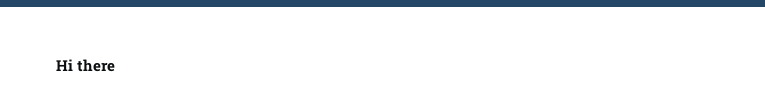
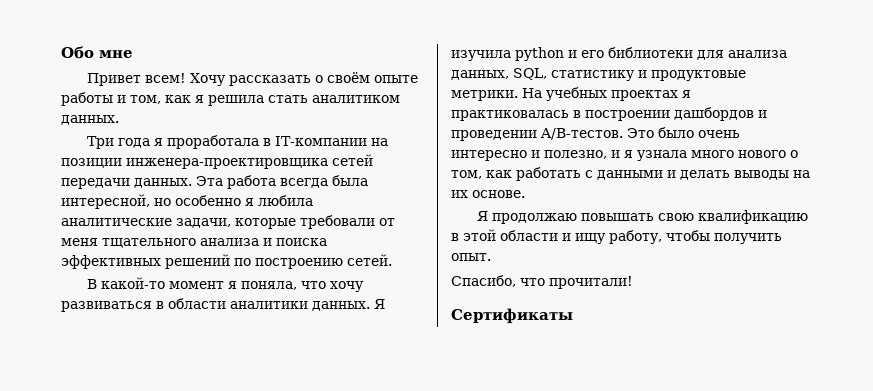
[56,59,116,72] Hi there -> [61,46,133,59] [86,72,418,86] [61,92,400,106] [61,115,119,125] [86,135,388,149] [61,154,373,169] [61,175,368,189] [61,194,313,209] [61,215,395,229] [61,238,327,248] [61,254,392,269] [86,277,364,292] [61,298,385,312] [451,47,787,61] [451,68,746,81] [451,87,691,101] [451,107,767,121] [451,127,740,141] [451,150,798,161] [451,167,810,181] [451,190,525,198] [476,210,808,224] [451,229,782,244] [451,253,491,261] [451,275,633,289] [451,308,573,324] Обо мне // Привет всем! Хочу рассказать о своём опыте работы и том, как я решила стать аналитиком данных. // Три года я проработала в IT-компании на позиции инженера-проектировщика сетей передачи данных. Эта работа всегда была интересной, но особенно я любила аналитические задачи, которые требовали от меня тщательного анализа и поиска эффективных решений по построению сетей. // В какой-то момент я поняла, что хочу развиваться в области аналитики данных. Я изучила python и его библиотеки для анализа данных, SQL, статистику и продуктовые метрики. На учебных проектах я практиковалась в построении дашбордов и проведении A/B-тестов. Это было очень интересно и полезно, и я узнала много нового о том, как работать с данными и делать выводы на их основе. // Я продолжаю повышать свою квалификацию в этой области и ищу работу, чтобы получить опыт. // Спасибо, что прочитали! // Сертификаты

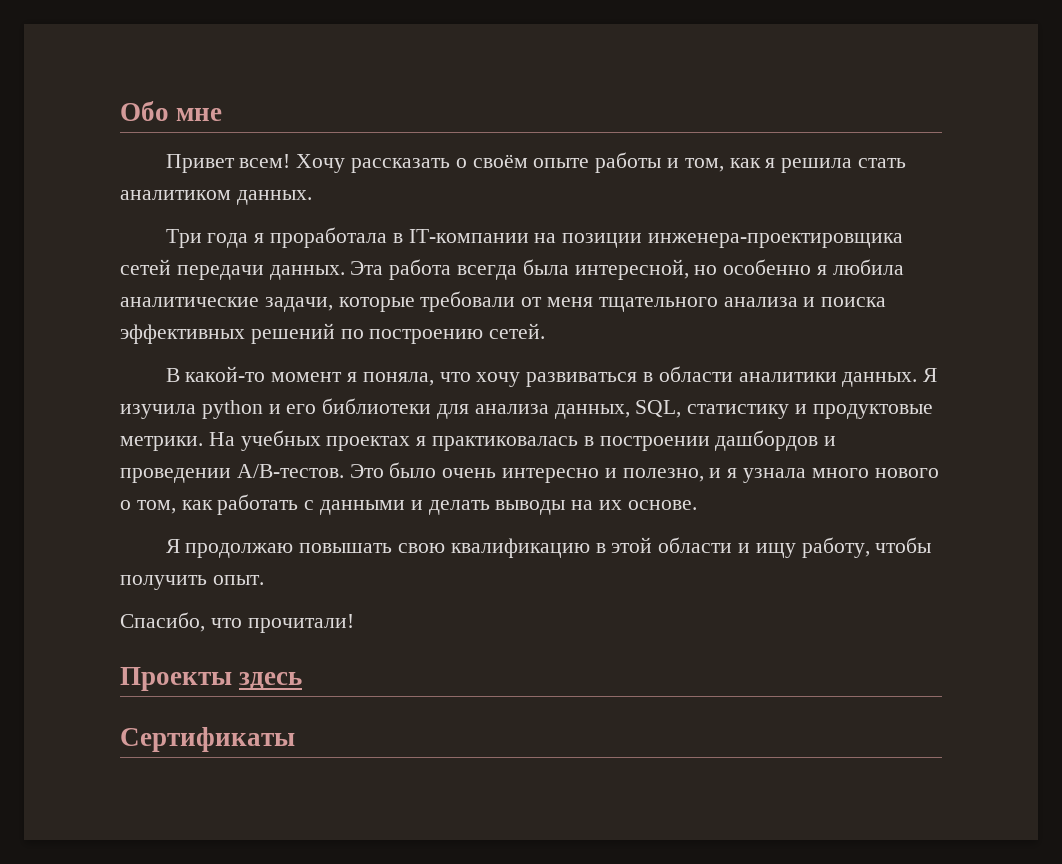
(633, 282) none -> [120,667,303,691] // Проекты здесь

